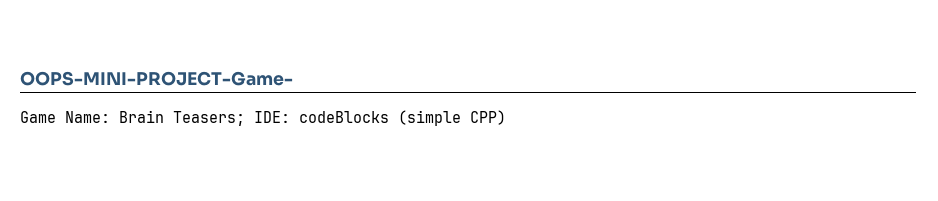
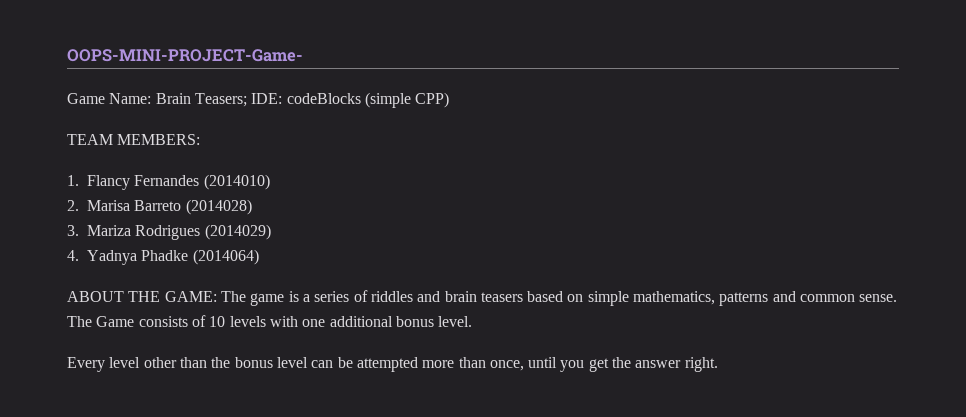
(506, 117) none -> [67,134,201,145] [67,174,270,190] [67,199,252,215] [67,224,271,240] [67,249,259,265] [67,290,898,306] [67,315,473,327] [67,357,718,372] // TEAM MEMBERS: // 1. Flancy Fernandes (2014010) // 2. Marisa Barreto (2014028) // 3. Mariza Rodrigues (2014029) // 4. Yadnya Phadke (2014064) // ABOUT THE GAME: The game is a series of riddles and brain teasers based on simple mathematics, patterns and common sense. The Game consists of 10 levels with one additional bonus level. // Every level other than the bonus level can be attempted more than once, until you get the answer right.

